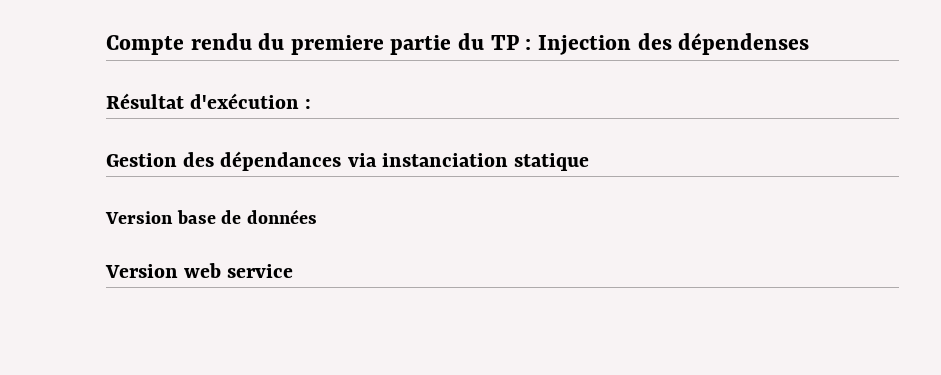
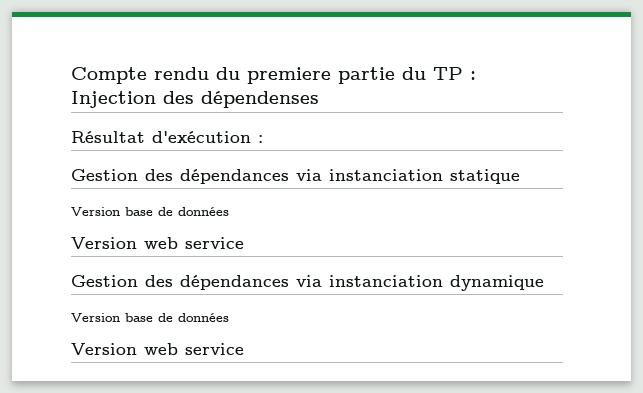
(294, 271) none -> [71,275,544,291] [71,313,229,322] [71,343,244,355] // Gestion des dépendances via instanciation dynamique // Version base de données // Version web service

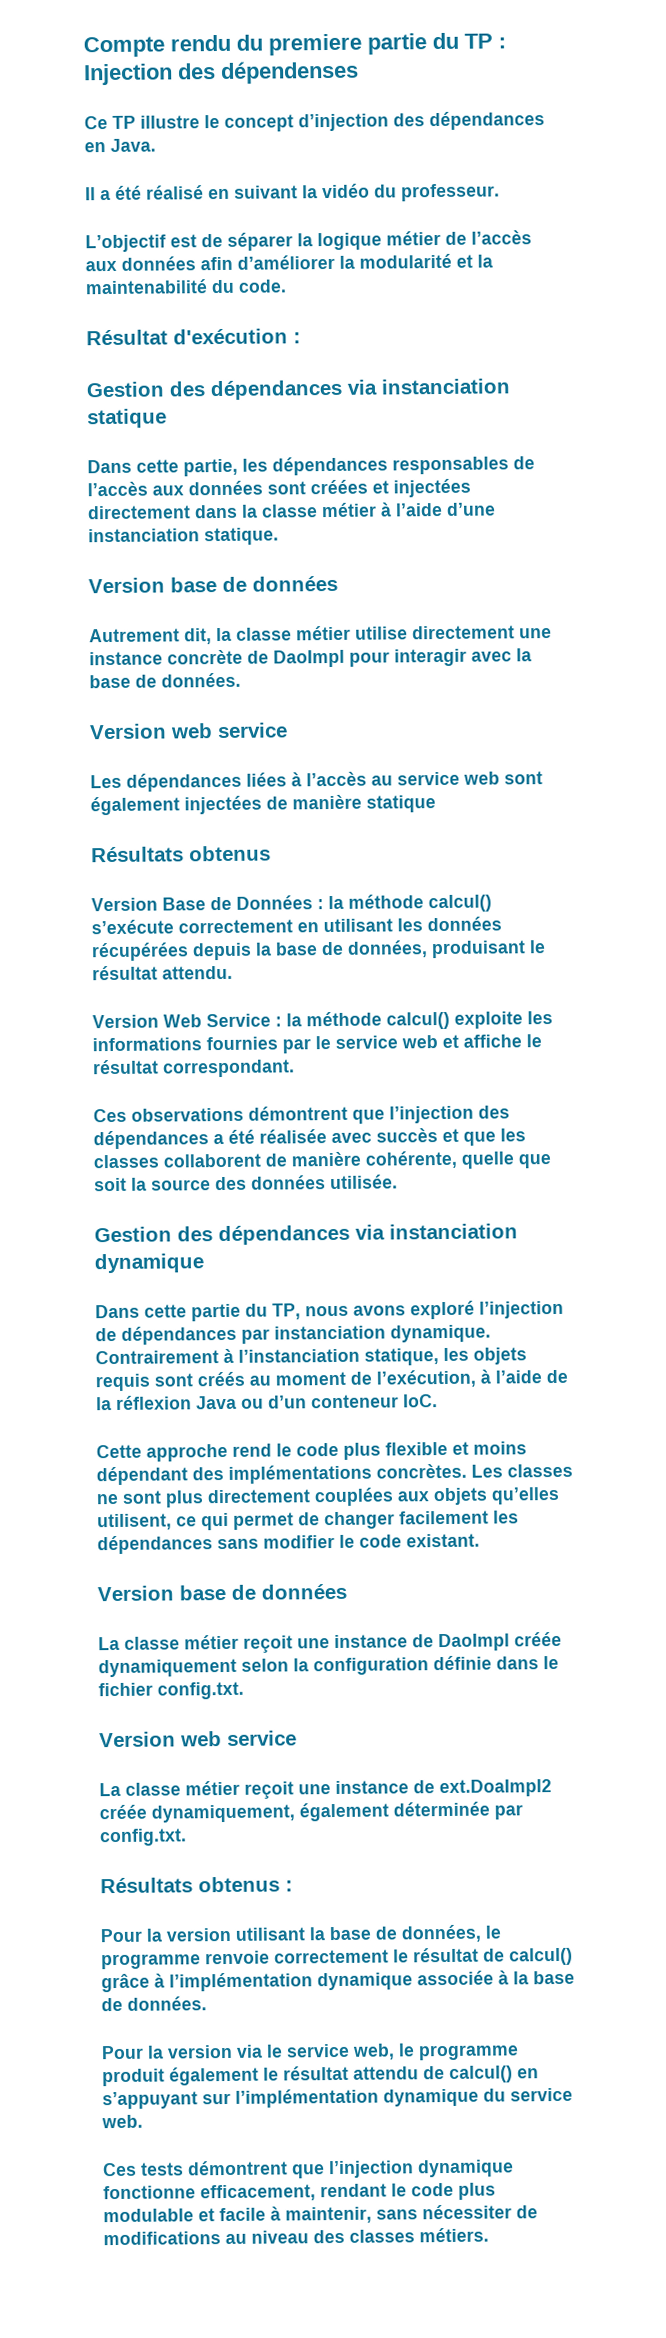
(319, 99) none -> [84,111,545,132] [84,138,156,153] [85,183,500,202] [85,230,532,253] [85,253,493,272] [85,279,287,295] // Ce TP illustre le concept d’injection des dépendances en Java. // Il a été réalisé en suivant la vidéo du professeur. // L’objectif est de séparer la logique métier de l’accès aux données afin d’améliorer la modularité et la maintenabilité du code.
[71,207,229,216] [71,237,244,249] Version base de données // Version web service -> [87,456,535,477] [87,478,471,498] [87,502,496,520] [88,527,279,546] [88,575,338,594] [89,625,552,645] [89,648,532,668] [89,672,241,689] [89,722,288,740] [90,771,543,792] [90,794,436,816] [91,845,271,863] [91,894,492,913] [91,916,502,935] [91,940,546,962] [92,965,233,981] [92,1011,553,1030] [92,1034,542,1054] [93,1059,295,1078] [93,1105,510,1124] [93,1128,526,1150] [93,1150,552,1169] [94,1174,398,1192] Dans cette partie, les dépendances responsables de l’accès aux données sont créées et injectées directement dans la classe métier à l’aide d’une instanciation statique. // Version base de données // Autrement dit, la classe métier utilise directement une instance concrète de DaoImpl pour interagir avec la base de données. // Version web service // Les dépendances liées à l’accès au service web sont également injectées de manière statique // Résultats obtenus // Version Base de Données : la méthode calcul() s’exécute correctement en utilisant les données récupérées depuis la base de données, produisant le résultat attendu. // Version Web Service : la méthode calcul() exploite les informations fournies par le service web et affiche le résultat correspondant. // Ces observations démontrent que l’injection des dépendances a été réalisée avec succès et que les classes collaborent de manière cohérente, quelle que soit la source des données utilisée.
[71,313,229,322] [71,343,244,355] Version base de données // Version web service -> [95,1300,564,1322] [95,1324,491,1345] [95,1347,527,1366] [95,1369,568,1392] [96,1394,438,1411] [96,1441,527,1462] [96,1463,573,1486] [96,1486,560,1508] [97,1510,519,1531] [97,1533,480,1555] [97,1583,347,1602] [98,1631,562,1654] [98,1655,559,1678] [98,1681,244,1700] [99,1730,297,1748] [99,1779,552,1800] [99,1801,523,1823] [99,1828,187,1847] [100,1876,293,1894] [100,1924,501,1943] [101,1947,573,1970] [101,1970,575,1993] [101,1996,207,2012] [101,2043,519,2061] [102,2065,539,2087] [102,2087,573,2110] [101,2114,143,2129] [103,2159,514,2179] [103,2182,496,2202] [103,2204,538,2224] [103,2227,489,2246] Dans cette partie du TP, nous avons exploré l’injection de dépendances par instanciation dynamique. Contrairement à l’instanciation statique, les objets requis sont créés au moment de l’exécution, à l’aide de la réflexion Java ou d’un conteneur IoC. // Cette approche rend le code plus flexible et moins dépendant des implémentations concrètes. Les classes ne sont plus directement couplées aux objets qu’elles utilisent, ce qui permet de changer facilement les dépendances sans modifier le code existant. // Version base de données // La classe métier reçoit une instance de DaoImpl créée dynamiquement selon la configuration définie dans le fichier config.txt. // Version web service // La classe métier reçoit une instance de ext.DoaImpl2 créée dynamiquement, également déterminée par config.txt. // Résultats obtenus : // Pour la version utilisant la base de données, le programme renvoie correctement le résultat de calcul() grâce à l’implémentation dynamique associée à la base de données. // Pour la version via le service web, le programme produit également le résultat attendu de calcul() en s’appuyant sur l’implémentation dynamique du service web. // Ces tests démontrent que l’injection dynamique fonctionne efficacement, rendant le code plus modulable et facile à maintenir, sans nécessiter de modifications au niveau des classes métiers.

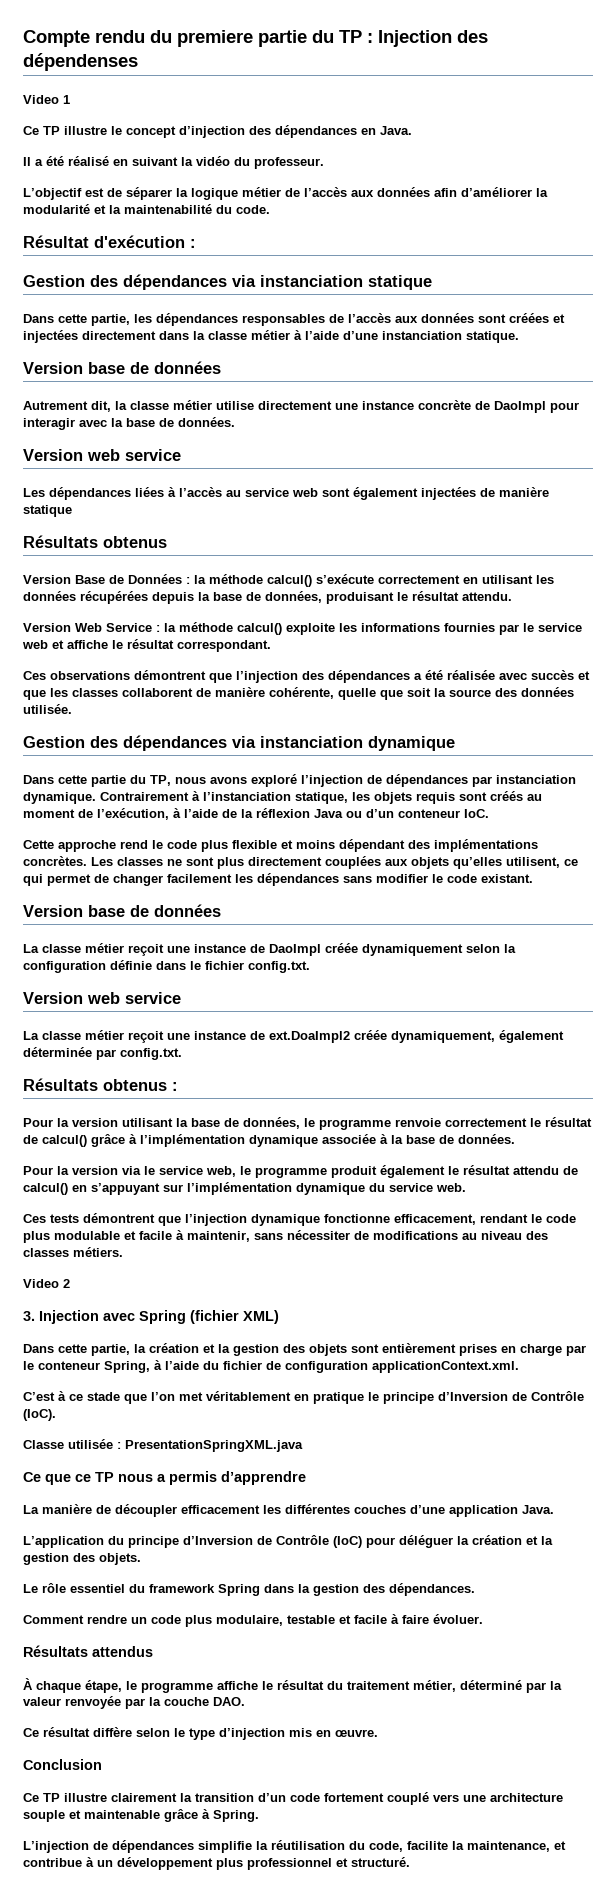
(359, 72) none -> [23,95,70,104] // Video 1
(489, 2235) none -> [23,1279,70,1288] [23,1310,279,1324] [23,1343,586,1356] [23,1360,519,1373] [23,1391,584,1404] [23,1409,56,1421] [23,1439,303,1452] [23,1471,306,1485] [23,1504,554,1517] [23,1535,553,1548] [23,1553,141,1565] [23,1583,475,1596] [23,1614,483,1627] [23,1645,153,1657] [23,1678,562,1693] [23,1696,245,1709] [23,1727,378,1740] [23,1759,102,1770] [23,1792,563,1805] [23,1809,259,1822] [23,1840,566,1853] [23,1857,410,1870] // Video 2 // 3. Injection avec Spring (fichier XML) // Dans cette partie, la création et la gestion des objets sont entièrement prises en charge par le conteneur Spring, à l’aide du fichier de configuration applicationContext.xml. // C’est à ce stade que l’on met véritablement en pratique le principe d’Inversion de Contrôle (IoC). // Classe utilisée : PresentationSpringXML.java // Ce que ce TP nous a permis d’apprendre // La manière de découpler efficacement les différentes couches d’une application Java. // L’application du principe d’Inversion de Contrôle (IoC) pour déléguer la création et la gestion des objets. // Le rôle essentiel du framework Spring dans la gestion des dépendances. // Comment rendre un code plus modulaire, testable et facile à faire évoluer. // Résultats attendus // À chaque étape, le programme affiche le résultat du traitement métier, déterminé par la valeur renvoyée par la couche DAO. // Ce résultat diffère selon le type d’injection mis en œuvre. // Conclusion // Ce TP illustre clairement la transition d’un code fortement couplé vers une architecture souple et maintenable grâce à Spring. // L’injection de dépendances simplifie la réutilisation du code, facilite la maintenance, et contribue à un développement plus professionnel et structuré.

